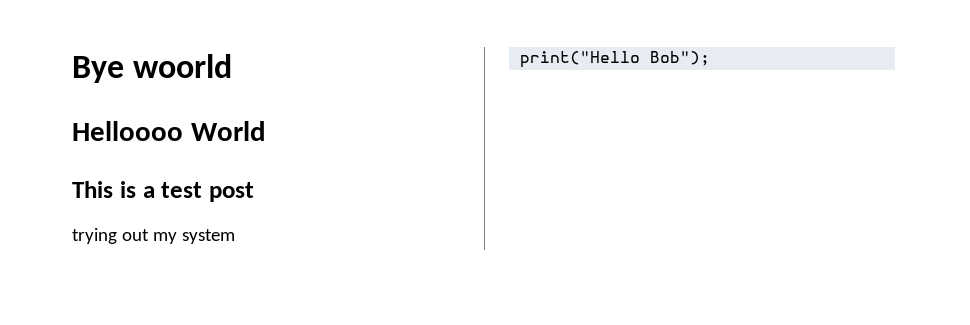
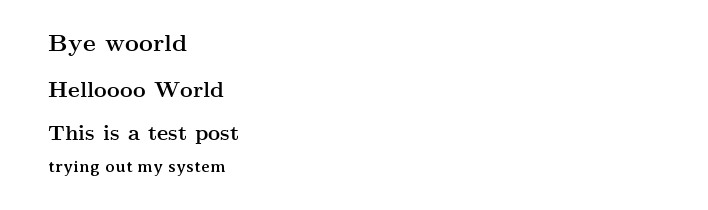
[520,51,711,68] // print("Hello Bob"); -> (227, 169) none

